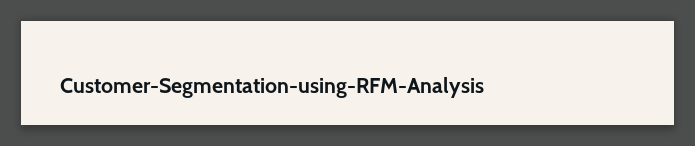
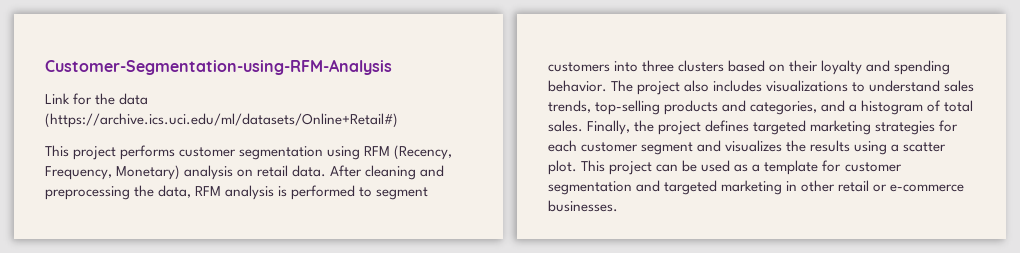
(484, 87) none -> [45,93,149,105] [45,113,398,128] [45,145,453,160] [45,165,445,180] [45,185,429,200] [548,60,951,75] [548,80,975,95] [548,100,974,115] [548,120,959,135] [548,140,947,155] [548,160,902,175] [548,180,965,195] [548,200,618,212] // Link for the data (https://archive.ics.uci.edu/ml/datasets/Online+Retail#) // This project performs customer segmentation using RFM (Recency, Frequency, Monetary) analysis on retail data. After cleaning and preprocessing the data, RFM analysis is performed to segment customers into three clusters based on their loyalty and spending behavior. The project also includes visualizations to understand sales trends, top-selling products and categories, and a histogram of total sales. Finally, the project defines targeted marketing strategies for each customer segment and visualizes the results using a scatter plot. This project can be used as a template for customer segmentation and targeted marketing in other retail or e-commerce businesses.

